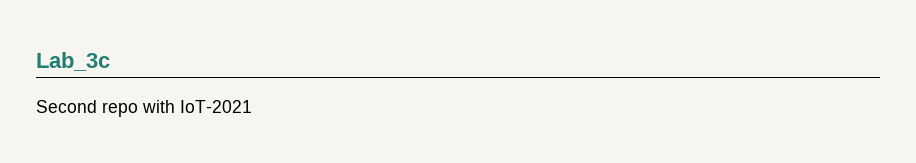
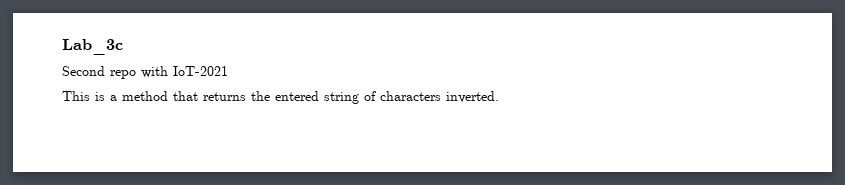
(252, 106) none -> [62,91,499,104] // This is a method that returns the entered string of characters inverted.

